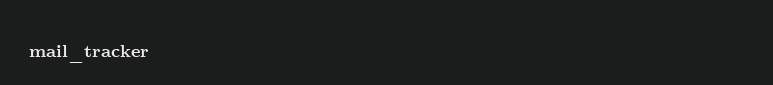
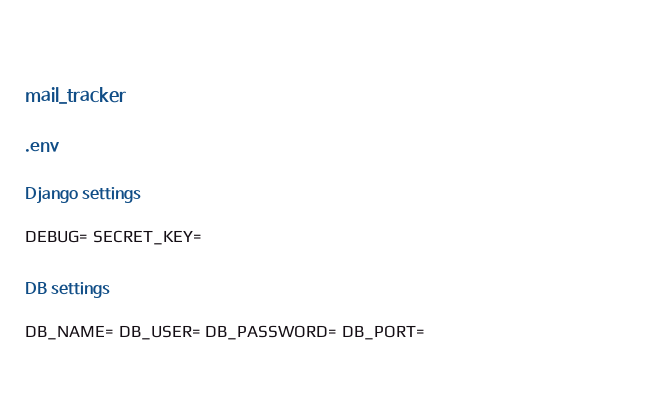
(149, 54) none -> [25,142,60,152] [25,186,142,204] [25,230,202,245] [25,282,111,298] [25,325,425,340] // .env // Django settings // DEBUG= SECRET_KEY= // DB settings // DB_NAME= DB_USER= DB_PASSWORD= DB_PORT=

